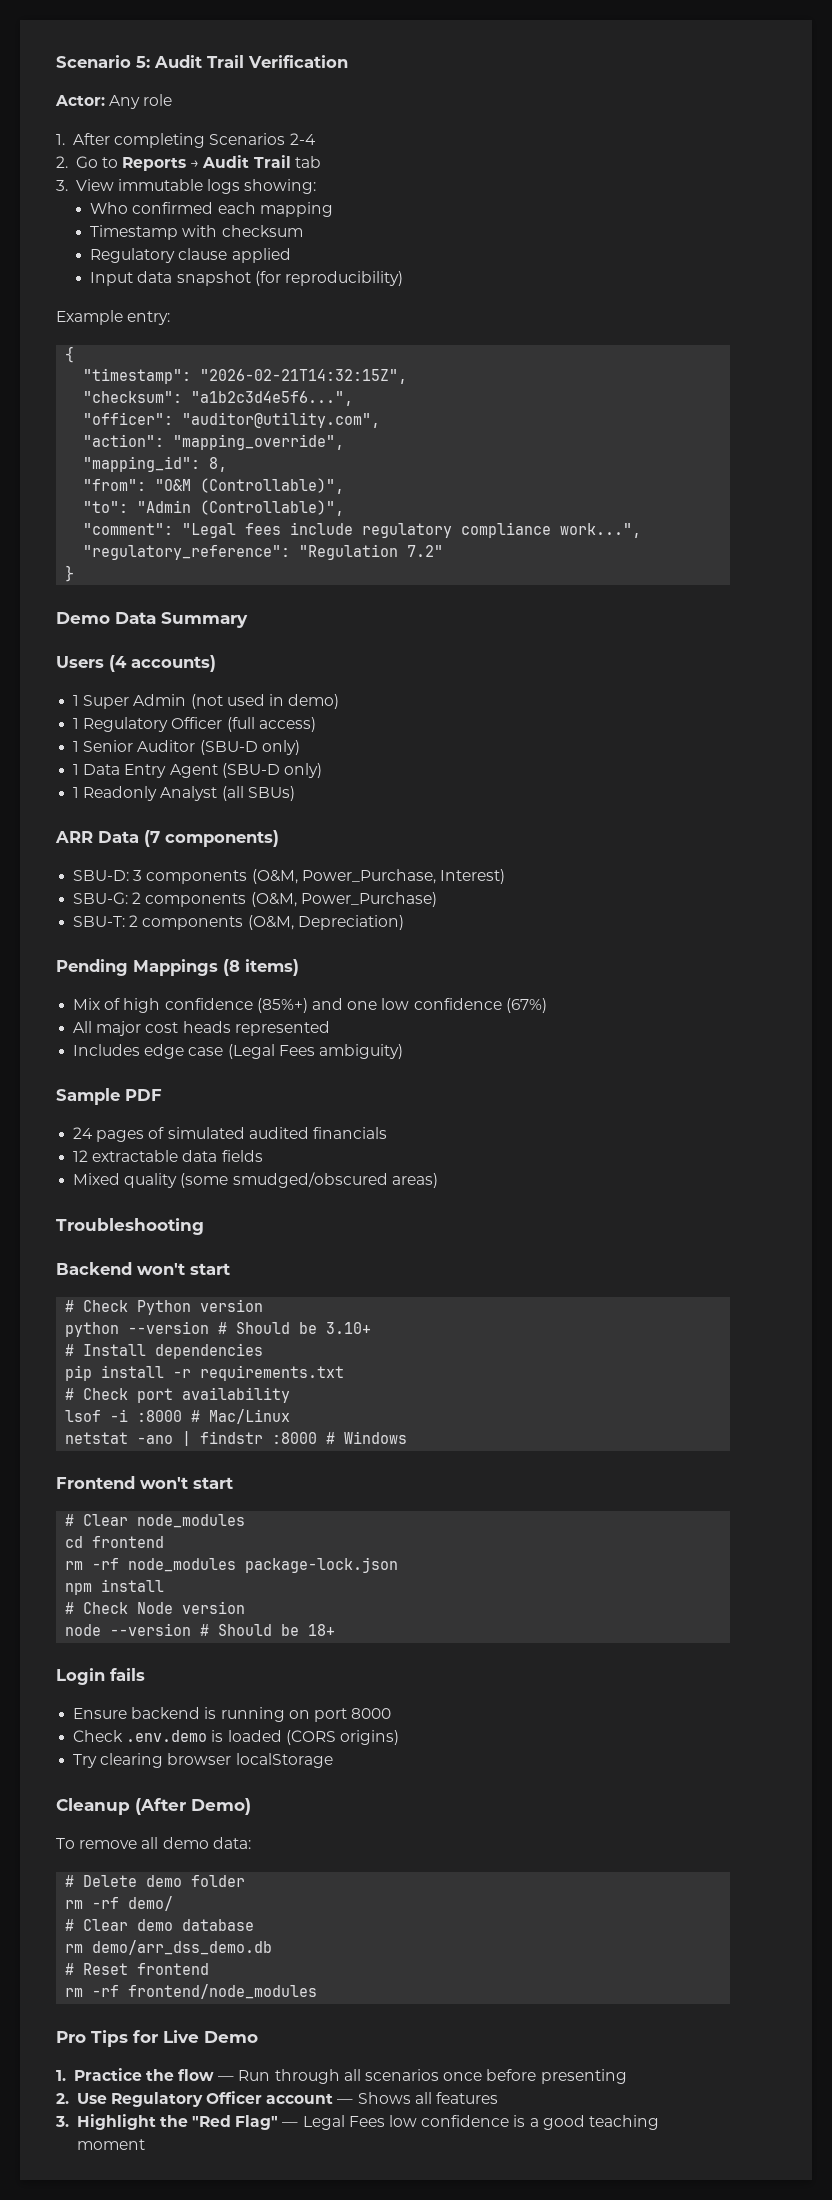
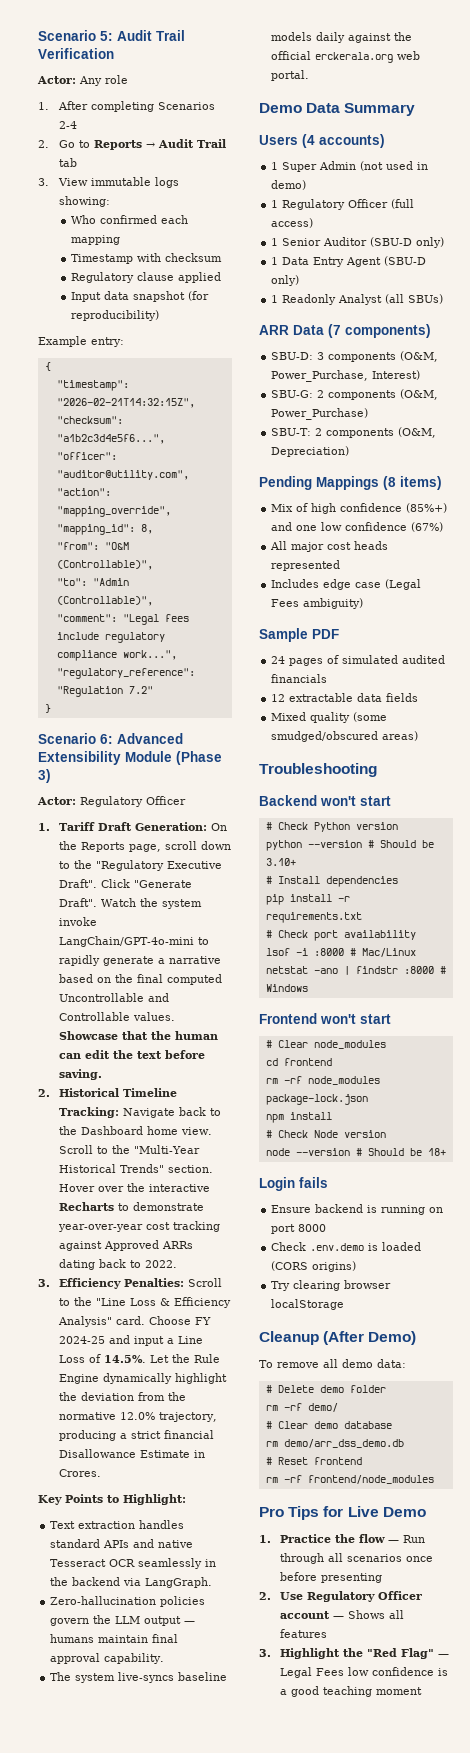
(75, 573) none -> [38,733,183,744] [38,751,222,765] [38,769,51,783] [37,796,186,807] [38,822,228,831] [59,841,232,852] [59,860,223,871] [59,879,193,888] [59,898,203,909] [59,917,98,926] [59,936,210,947] [59,955,222,966] [59,974,223,985] [59,993,170,1002] [59,1012,176,1021] [59,1031,219,1040] [59,1050,206,1059] [59,1069,103,1080] [38,1088,178,1097] [59,1107,222,1118] [59,1126,213,1135] [59,1145,201,1154] [59,1164,214,1173] [59,1183,211,1192] [59,1202,205,1211] [58,1221,221,1232] [59,1240,194,1251] [59,1259,178,1270] [38,1278,223,1289] [59,1297,232,1308] [58,1316,212,1327] [59,1335,204,1346] [59,1354,221,1363] [59,1373,228,1384] [59,1392,187,1401] [59,1412,218,1422] [59,1430,215,1441] [59,1449,206,1458] [59,1469,102,1477] [38,1494,186,1505] [50,1520,185,1529] [50,1539,194,1548] [50,1558,217,1569] [50,1577,213,1588] [50,1596,206,1607] [50,1615,196,1626] [50,1634,179,1643] [50,1653,165,1664] [50,1672,228,1683] [271,32,413,43] [271,51,421,63] [271,70,310,81] // Scenario 6: Advanced Extensibility Module (Phase 3) // Actor: Regulatory Officer // 1. Tariff Draft Generation: On the Reports page, scroll down to the "Regulatory Executive Draft". Click "Generate Draft". Watch the system invoke LangChain/GPT-4o-mini to rapidly generate a narrative based on the final computed Uncontrollable and Controllable values. Showcase that the human can edit the text before saving. // 2. Historical Timeline Tracking: Navigate back to the Dashboard home view. Scroll to the "Multi-Year Historical Trends" section. Hover over the interactive Recharts to demonstrate year-over-year cost tracking against Approved ARRs dating back to 2022. // 3. Efficiency Penalties: Scroll to the "Line Loss & Efficiency Analysis" card. Choose FY 2024-25 and input a Line Loss of 14.5%. Let the Rule Engine dynamically highlight the deviation from the normative 12.0% trajectory, producing a strict financial Disallowance Estimate in Crores. // Key Points to Highlight: // Text extraction handles standard APIs and native Tesseract OCR seamlessly in the backend via LangGraph. // Zero-hallucination policies govern the LLM output — humans maintain final approval capability. // The system live-syncs baseline models daily against the official erckerala.org web portal.

